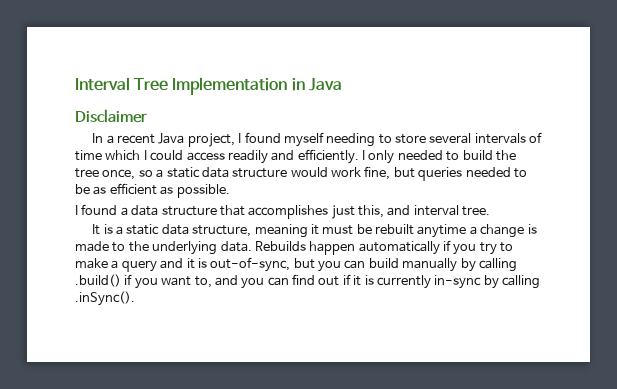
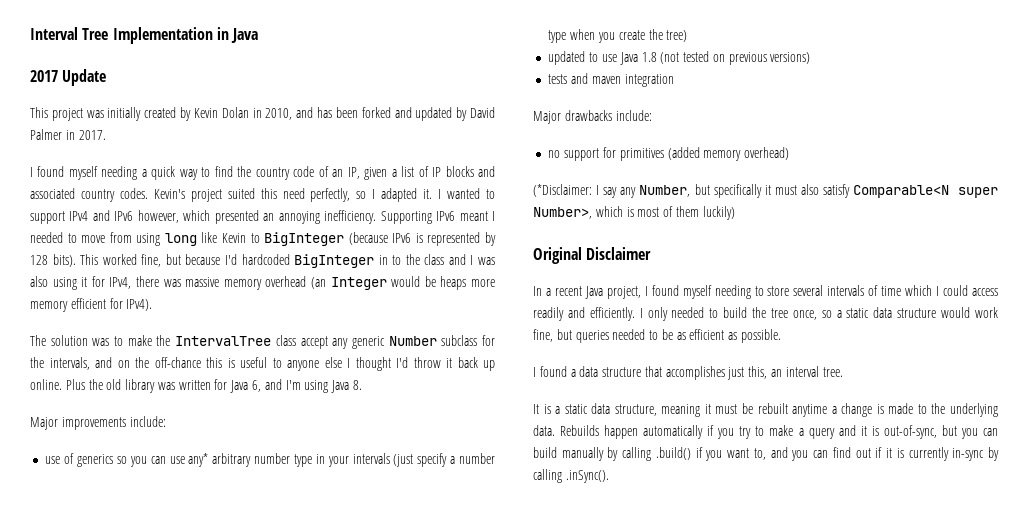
(342, 84) none -> [30,69,107,86] [30,107,495,121] [30,129,106,140] [30,166,495,180] [30,188,496,202] [30,210,495,224] [30,232,496,246] [30,254,495,268] [30,276,496,290] [30,298,153,312] [30,335,495,349] [30,357,495,371] [30,379,362,393] [30,416,166,430] [45,453,496,467] [548,29,688,43] [548,51,811,65] [548,73,674,87] [533,110,652,124] [548,147,790,161] [533,184,998,198] [533,206,735,220] [533,247,582,264] 2017 Update // This project was initially created by Kevin Dolan in 2010, and has been forked and updated by David Palmer in 2017. // I found myself needing a quick way to find the country code of an IP, given a list of IP blocks and associated country codes. Kevin's project suited this need perfectly, so I adapted it. I wanted to support IPv4 and IPv6 however, which presented an annoying inefficiency. Supporting IPv6 meant I needed to move from using long like Kevin to BigInteger (because IPv6 is represented by 128 bits). This worked fine, but because I'd hardcoded BigInteger in to the class and I was also using it for IPv4, there was massive memory overhead (an Integer would be heaps more memory efficient for IPv4). // The solution was to make the IntervalTree class accept any generic Number subclass for the intervals, and on the off-chance this is useful to anyone else I thought I'd throw it back up online. Plus the old library was written for Java 6, and I'm using Java 8. // Major improvements include: // use of generics so you can use any* arbitrary number type in your intervals (just specify a number type when you create the tree) // updated to use Java 1.8 (not tested on previous versions) // tests and maven integration // Major drawbacks include: // no support for primitives (added memory overhead) // (*Disclaimer: I say any Number, but specifically it must also satisfy Comparable<N super Number>, which is most of them luckily) // Original
[387,205,411,216] and -> [771,369,783,377] an

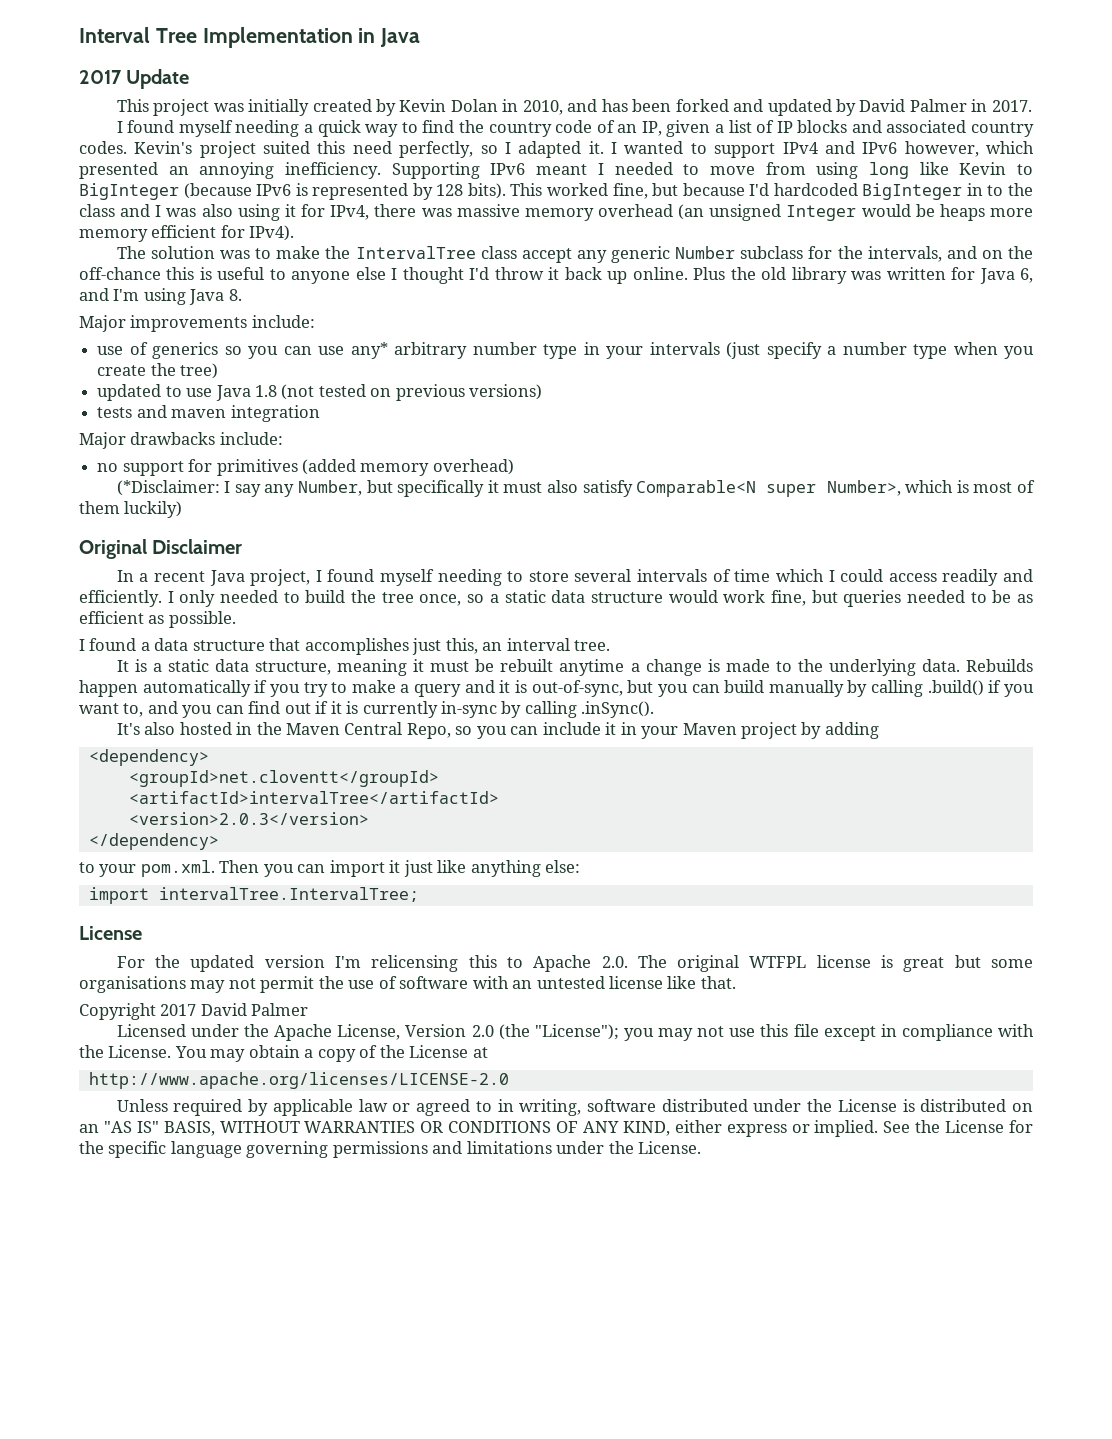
(326, 283) none -> [709,204,782,221] unsigned
(609, 476) none -> [116,722,879,739] [88,749,209,766] [128,770,439,787] [128,791,499,804] [128,812,369,825] [88,833,219,850] [79,860,581,877] [88,887,419,904] [79,926,142,940] [116,955,1034,972] [79,976,736,993] [79,1003,309,1020] [116,1024,1034,1041] [79,1045,488,1062] [88,1072,509,1089] [116,1099,1033,1116] [79,1120,1034,1137] [79,1141,702,1158] // It's also hosted in the Maven Central Repo, so you can include it in your Maven project by adding // <dependency> // <groupId>net.cloventt</groupId> // <artifactId>intervalTree</artifactId> // <version>2.0.3</version> // </dependency> // to your pom.xml. Then you can import it just like anything else: // import intervalTree.IntervalTree; // License // For the updated version I'm relicensing this to Apache 2.0. The original WTFPL license is great but some organisations may not permit the use of software with an untested license like that. // Copyright 2017 David Palmer // Licensed under the Apache License, Version 2.0 (the "License"); you may not use this file except in compliance with the License. You may obtain a copy of the License at // http://www.apache.org/licenses/LICENSE-2.0 // Unless required by applicable law or agreed to in writing, software distributed under the License is distributed on an "AS IS" BASIS, WITHOUT WARRANTIES OR CONDITIONS OF ANY KIND, either express or implied. See the License for the specific language governing permissions and limitations under the License.

